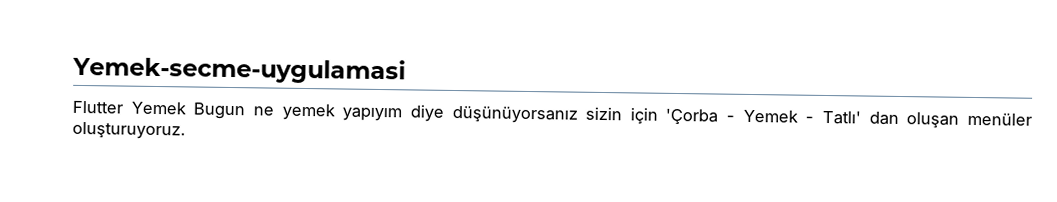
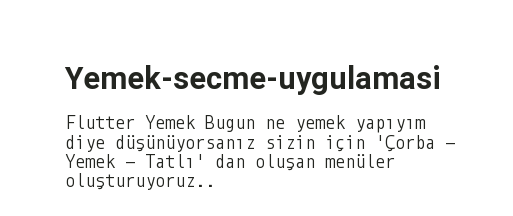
[72,121,186,140] oluşturuyoruz. -> [65,173,215,190] oluşturuyoruz..

